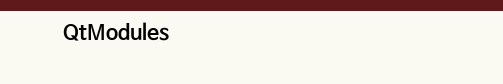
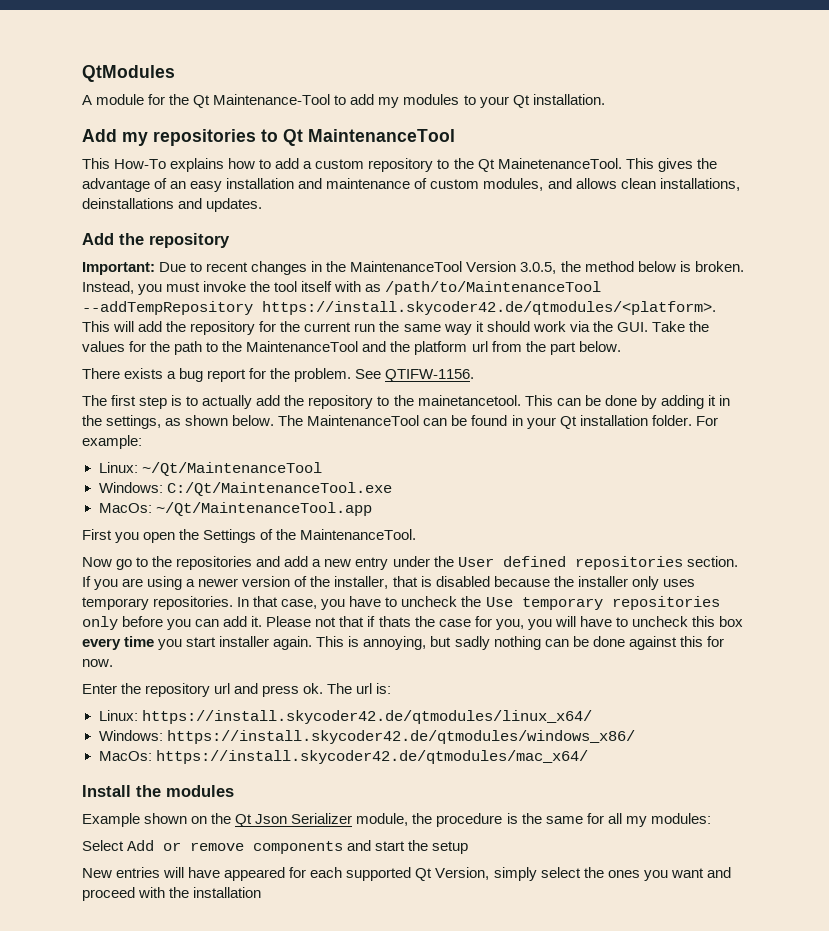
(169, 31) none -> [82,94,605,108] [82,129,455,146] [82,158,717,172] [82,178,740,192] [82,198,263,212] [82,233,230,248] [82,261,744,275] [82,281,602,295] [82,301,716,315] [82,321,709,335] [82,341,621,355] [82,368,475,382] [82,395,730,409] [82,415,718,429] [82,435,142,449] [98,462,322,476] [98,482,392,496] [98,502,372,516] [82,529,417,543] [82,556,738,570] [82,576,695,590] [82,596,720,610] [82,616,744,630] [82,636,724,650] [82,659,113,667] [82,683,392,697] [98,710,592,724] [98,730,635,744] [98,750,588,764] [82,785,234,797] [82,813,711,827] [82,840,469,854] [82,867,731,881] [82,887,262,901] // A module for the Qt Maintenance-Tool to add my modules to your Qt installation. // Add my repositories to Qt MaintenanceTool // This How-To explains how to add a custom repository to the Qt MainetenanceTool. This gives the advantage of an easy installation and maintenance of custom modules, and allows clean installations, deinstallations and updates. // Add the repository // Important: Due to recent changes in the MaintenanceTool Version 3.0.5, the method below is broken. Instead, you must invoke the tool itself with as /path/to/MaintenanceTool --addTempRepository https://install.skycoder42.de/qtmodules/<platform>. This will add the repository for the current run the same way it should work via the GUI. Take the values for the path to the MaintenanceTool and the platform url from the part below. // There exists a bug report for the problem. See QTIFW-1156. // The first step is to actually add the repository to the mainetancetool. This can be done by adding it in the settings, as shown below. The MaintenanceTool can be found in your Qt installation folder. For example: // Linux: ~/Qt/MaintenanceTool // Windows: C:/Qt/MaintenanceTool.exe // MacOs: ~/Qt/MaintenanceTool.app // First you open the Settings of the MaintenanceTool. // Now go to the repositories and add a new entry under the User defined repositories section. If you are using a newer version of the installer, that is disabled because the installer only uses temporary repositories. In that case, you have to uncheck the Use temporary repositories only before you can add it. Please not that if thats the case for you, you will have to uncheck this box every time you start installer again. This is annoying, but sadly nothing can be done against this for now. // Enter the repository url and press ok. The url is: // Linux: https://install.skycoder42.de/qtmodules/linux_x64/ // Windows: https://install.skycoder42.de/qtmodules/windows_x86/ // MacOs: https://install.skycoder42.de/qtmodules/mac_x64/ // Install the modules // Example shown on the Qt Json Serializer module, the procedure is the same for all my modules: // Select Add or remove components and start the setup // New entries will have appeared for each supported Qt Version, simply select the ones you want and proceed with the installation

